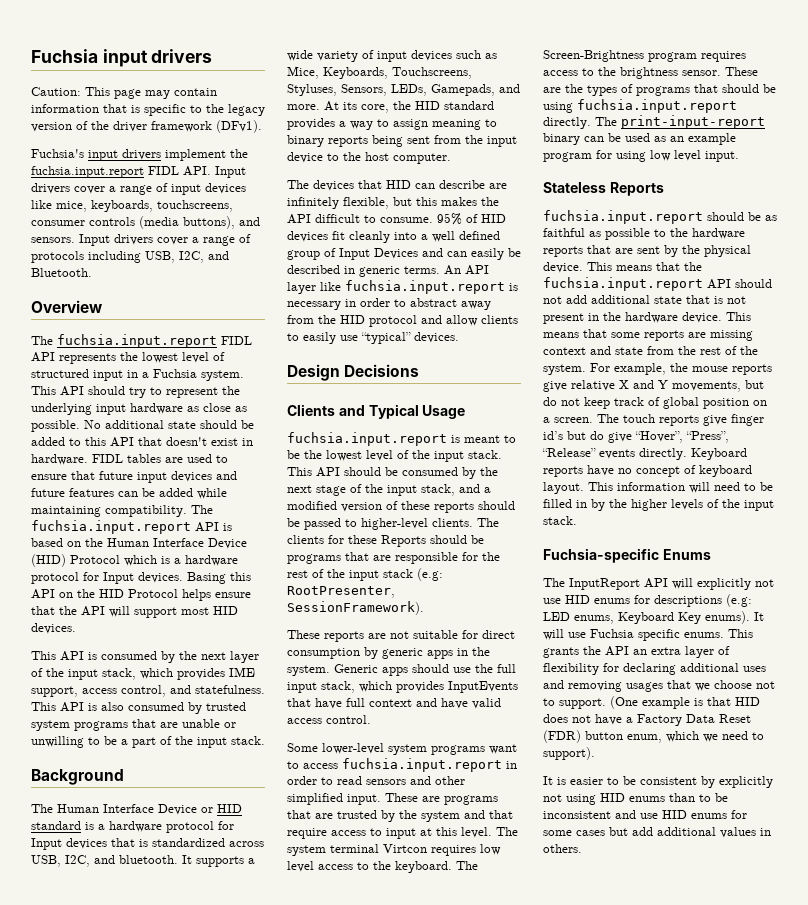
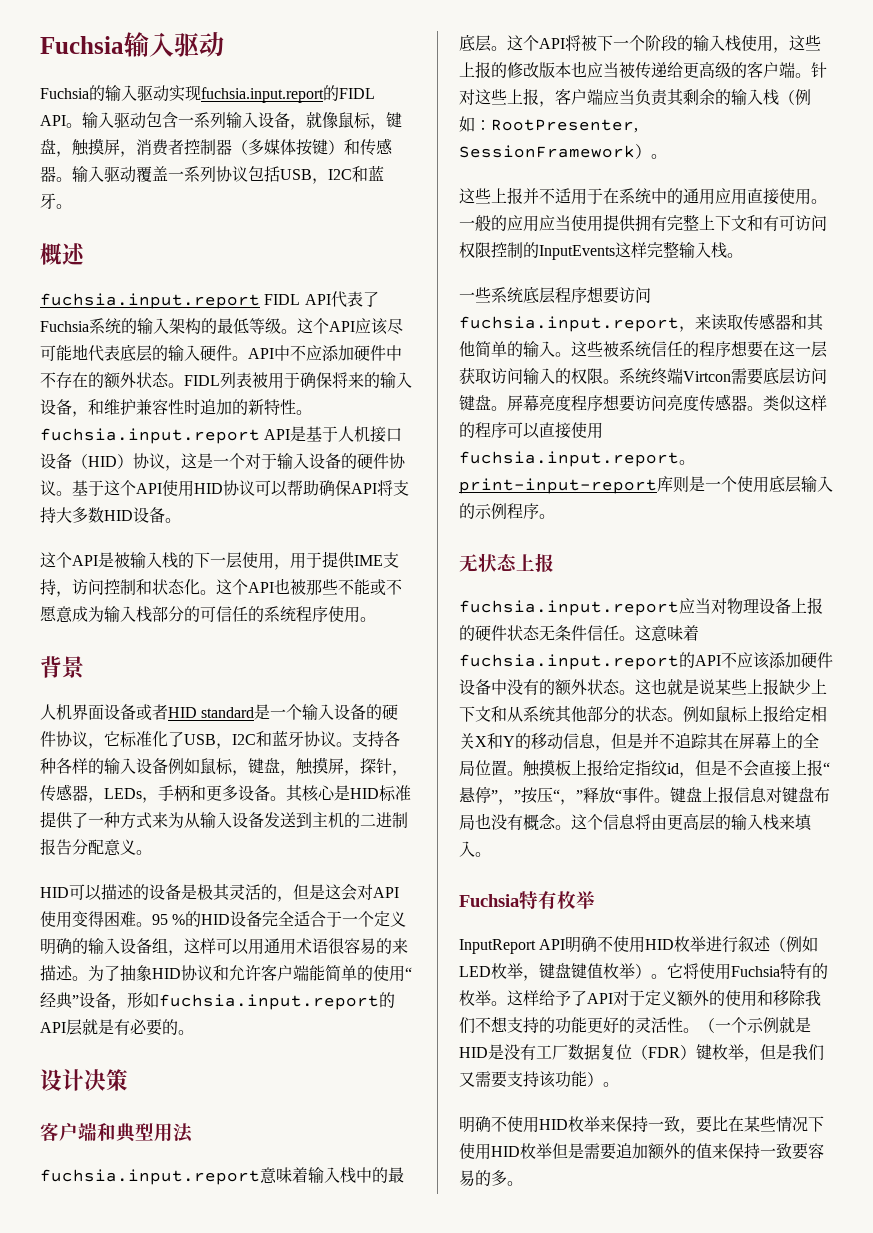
[31,49,213,67] [31,87,217,99] [31,104,265,116] [31,120,262,133] [31,149,248,161] [31,166,246,178] [31,183,246,195] [31,200,233,212] [31,216,260,229] [31,234,251,246] [31,251,229,263] [31,268,92,277] [31,300,102,313] [31,334,252,348] [31,352,225,364] [31,369,244,381] [31,386,240,398] [31,403,247,415] [31,420,254,432] [31,437,253,447] [31,454,228,465] [31,471,237,483] [31,488,227,499] [31,505,213,517] [31,520,232,534] [31,538,247,549] [31,554,238,567] [31,572,251,584] [31,589,251,601] [31,606,238,618] [31,623,76,634] [31,651,259,663] [31,667,255,680] [31,685,265,697] [31,702,246,714] [31,719,236,731] [31,736,265,748] [31,769,124,785] [31,804,242,815] [31,821,234,833] [31,838,264,850] [31,855,255,867] [287,50,497,62] [287,66,472,79] [287,84,520,96] [287,101,494,113] [287,118,497,130] [287,135,517,147] [287,152,451,164] [287,180,507,191] [287,197,499,209] [287,213,506,225] [287,231,500,243] [287,248,521,260] [287,265,489,277] [287,280,518,294] [287,298,491,310] [287,315,518,327] [287,332,459,344] [287,364,420,381] [287,404,466,419] [287,432,516,446] [287,450,502,462] [287,467,498,479] [287,484,491,496] [287,501,515,513] [287,518,499,530] [287,535,484,547] [287,552,500,564] [287,568,443,581] [287,586,395,598] [287,601,424,615] [287,630,515,642] [287,647,490,659] [287,664,516,676] [287,681,518,693] [287,698,501,709] [287,715,371,724] [287,743,517,755] [287,758,517,772] [287,776,465,785] [287,793,498,805] [287,810,513,822] [287,827,518,839] [287,844,501,856] [287,861,478,873] [543,50,746,62] [543,67,758,79] [543,84,776,96] [543,99,737,113] [543,115,765,129] [543,133,736,145] [543,150,739,162] [543,182,664,196] [543,210,777,224] [543,228,745,240] [543,245,751,257] [543,262,702,273] [543,277,772,291] [543,295,746,304] [543,312,751,324] [543,329,753,341] [543,346,758,355] [543,363,772,375] [543,380,764,392] [543,397,767,409] [543,414,764,426] [543,431,729,443] [542,448,747,460] [543,465,752,477] [543,482,773,494] [543,499,774,511] [543,516,577,525] [543,548,711,563] [543,578,774,590] [543,594,752,607] [543,611,764,624] [543,629,753,641] [543,646,730,658] [543,663,766,675] [543,680,775,692] [543,696,760,709] [543,714,751,726] [543,730,764,743] [543,747,595,760] [543,776,773,788] [543,793,728,805] [543,810,747,819] [543,827,771,838] [543,844,582,853] Fuchsia input drivers // Caution: This page may contain information that is specific to the legacy version of the driver framework (DFv1). // Fuchsia's input drivers implement the fuchsia.input.report FIDL API. Input drivers cover a range of input devices like mice, keyboards, touchscreens, consumer controls (media buttons), and sensors. Input drivers cover a range of protocols including USB, I2C, and Bluetooth. // Overview // The fuchsia.input.report FIDL API represents the lowest level of structured input in a Fuchsia system. This API should try to represent the underlying input hardware as close as possible. No additional state should be added to this API that doesn't exist in hardware. FIDL tables are used to ensure that future input devices and future features can be added while maintaining compatibility. The fuchsia.input.report API is based on the Human Interface Device (HID) Protocol which is a hardware protocol for Input devices. Basing this API on the HID Protocol helps ensure that the API will support most HID devices. // This API is consumed by the next layer of the input stack, which provides IME support, access control, and statefulness. This API is also consumed by trusted system programs that are unable or unwilling to be a part of the input stack. // Background // The Human Interface Device or HID standard is a hardware protocol for Input devices that is standardized across USB, I2C, and bluetooth. It supports a wide variety of input devices such as Mice, Keyboards, Touchscreens, Styluses, Sensors, LEDs, Gamepads, and more. At its core, the HID standard provides a way to assign meaning to binary reports being sent from the input device to the host computer. // The devices that HID can describe are infinitely flexible, but this makes the API difficult to consume. 95% of HID devices fit cleanly into a well defined group of Input Devices and can easily be described in generic terms. An API layer like fuchsia.input.report is necessary in order to abstract away from the HID protocol and allow clients to easily use “typical” devices. // Design Decisions // Clients and Typical Usage // fuchsia.input.report is meant to be the lowest level of the input stack. This API should be consumed by the next stage of the input stack, and a modified version of these reports should be passed to higher-level clients. The clients for these Reports should be programs that are responsible for the rest of the input stack (e.g: RootPresenter, SessionFramework). // These reports are not suitable for direct consumption by generic apps in the system. Generic apps should use the full input stack, which provides InputEvents that have full context and have valid access control. // Some lower-level system programs want to access fuchsia.input.report in order to read sensors and other simplified input. These are programs that are trusted by the system and that require access to input at this level. The system terminal Virtcon requires low level access to the keyboard. The Screen-Brightness program requires access to the brightness sensor. These are the types of programs that should be using fuchsia.input.report directly. The print-input-report binary can be used as an example program for using low level input. // Stateless Reports // fuchsia.input.report should be as faithful as possible to the hardware reports that are sent by the physical device. This means that the fuchsia.input.report API should not add additional state that is not present in the hardware device. This means that some reports are missing context and state from the rest of the system. For example, the mouse reports give relative X and Y movements, but do not keep track of global position on a screen. The touch reports give finger id’s but do give “Hover”, “Press”, “Release” events directly. Keyboard reports have no concept of keyboard layout. This information will need to be filled in by the higher levels of the input stack. // Fuchsia-specific Enums // The InputReport API will explicitly not use HID enums for descriptions (e.g: LED enums, Keyboard Key enums). It will use Fuchsia specific enums. This grants the API an extra layer of flexibility for declaring additional uses and removing usages that we choose not to support. (One example is that HID does not have a Factory Data Reset (FDR) button enum, which we need to support). // It is easier to be consistent by explicitly not using HID enums than to be inconsistent and use HID enums for some cases but add additional values in others. -> [40,32,224,57] [40,85,375,103] [40,112,402,130] [40,138,393,157] [40,165,384,184] [40,193,72,209] [40,243,85,265] [40,291,379,309] [40,318,403,335] [40,344,402,362] [40,372,412,389] [40,399,312,417] [40,426,403,444] [40,453,406,471] [40,480,409,497] [40,507,181,523] [40,551,399,570] [40,578,402,597] [40,606,376,623] [40,656,84,679] [40,704,399,721] [40,730,400,749] [40,757,408,776] [40,784,411,803] [40,811,408,829] [40,838,152,856] [40,884,399,902] [40,911,407,928] [40,938,408,956] [40,964,412,982] [40,992,395,1010] [40,1019,194,1036] [40,1069,128,1091] [40,1122,193,1143] [40,1167,404,1185] [459,34,821,53] [459,61,827,79] [459,88,811,107] [459,116,638,133] [459,144,667,159] [459,187,827,205] [459,214,827,232] [459,241,743,260] [459,286,651,304] [459,313,824,332] [459,340,827,358] [459,367,827,385] [459,394,827,412] [459,422,603,439] [459,451,695,467] [459,475,833,494] [459,503,555,519] [459,553,554,573] [459,597,823,616] [459,625,699,642] [459,652,833,670] [459,678,827,696] [459,705,827,723] [459,733,819,751] [459,759,830,778] [459,786,830,805] [459,813,813,831] [459,841,491,857] [459,891,595,909] [459,936,819,954] [459,963,828,981] [459,990,821,1007] [459,1016,811,1034] [459,1044,824,1062] [459,1071,619,1088] [459,1116,824,1134] [459,1143,824,1160] [459,1170,523,1187] Fuchsia输入驱动 // Fuchsia的输入驱动实现fuchsia.input.report的FIDL API。输入驱动包含一系列输入设备，就像鼠标，键盘，触摸屏，消费者控制器（多媒体按键）和传感器。输入驱动覆盖一系列协议包括USB，I2C和蓝牙。 // 概述 // fuchsia.input.report FIDL API代表了Fuchsia系统的输入架构的最低等级。这个API应该尽可能地代表底层的输入硬件。API中不应添加硬件中不存在的额外状态。FIDL列表被用于确保将来的输入设备，和维护兼容性时追加的新特性。fuchsia.input.report API是基于人机接口设备（HID）协议，这是一个对于输入设备的硬件协议。基于这个API使用HID协议可以帮助确保API将支持大多数HID设备。 // 这个API是被输入栈的下一层使用，用于提供IME支持，访问控制和状态化。这个API也被那些不能或不愿意成为输入栈部分的可信任的系统程序使用。 // 背景 // 人机界面设备或者HID standard是一个输入设备的硬件协议，它标准化了USB，I2C和蓝牙协议。支持各种各样的输入设备例如鼠标，键盘，触摸屏，探针，传感器，LEDs，手柄和更多设备。其核心是HID标准提供了一种方式来为从输入设备发送到主机的二进制报告分配意义。 // HID可以描述的设备是极其灵活的，但是这会对API使用变得困难。95 %的HID设备完全适合于一个定义明确的输入设备组，这样可以用通用术语很容易的来描述。为了抽象HID协议和允许客户端能简单的使用“经典”设备，形如fuchsia.input.report的API层就是有必要的。 // 设计决策 // 客户端和典型用法 // fuchsia.input.report意味着输入栈中的最底层。这个API将被下一个阶段的输入栈使用，这些上报的修改版本也应当被传递给更高级的客户端。针对这些上报，客户端应当负责其剩余的输入栈（例如：RootPresenter, SessionFramework）。 // 这些上报并不适用于在系统中的通用应用直接使用。一般的应用应当使用提供拥有完整上下文和有可访问权限控制的InputEvents这样完整输入栈。 // 一些系统底层程序想要访问fuchsia.input.report，来读取传感器和其他简单的输入。这些被系统信任的程序想要在这一层获取访问输入的权限。系统终端Virtcon需要底层访问键盘。屏幕亮度程序想要访问亮度传感器。类似这样的程序可以直接使用fuchsia.input.report。print-input-report库则是一个使用底层输入的示例程序。 // 无状态上报 // fuchsia.input.report应当对物理设备上报的硬件状态无条件信任。这意味着fuchsia.input.report的API不应该添加硬件设备中没有的额外状态。这也就是说某些上报缺少上下文和从系统其他部分的状态。例如鼠标上报给定相关X和Y的移动信息，但是并不追踪其在屏幕上的全局位置。触摸板上报给定指纹id，但是不会直接上报“悬停”，”按压“，”释放“事件。键盘上报信息对键盘布局也没有概念。这个信息将由更高层的输入栈来填入。 // Fuchsia特有枚举 // InputReport API明确不使用HID枚举进行叙述（例如LED枚举，键盘键值枚举）。它将使用Fuchsia特有的枚举。这样给予了API对于定义额外的使用和移除我们不想支持的功能更好的灵活性。（一个示例就是HID是没有工厂数据复位（FDR）键枚举，但是我们又需要支持该功能）。 // 明确不使用HID枚举来保持一致，要比在某些情况下使用HID枚举但是需要追加额外的值来保持一致要容易的多。

